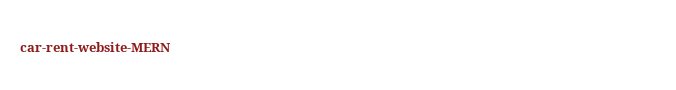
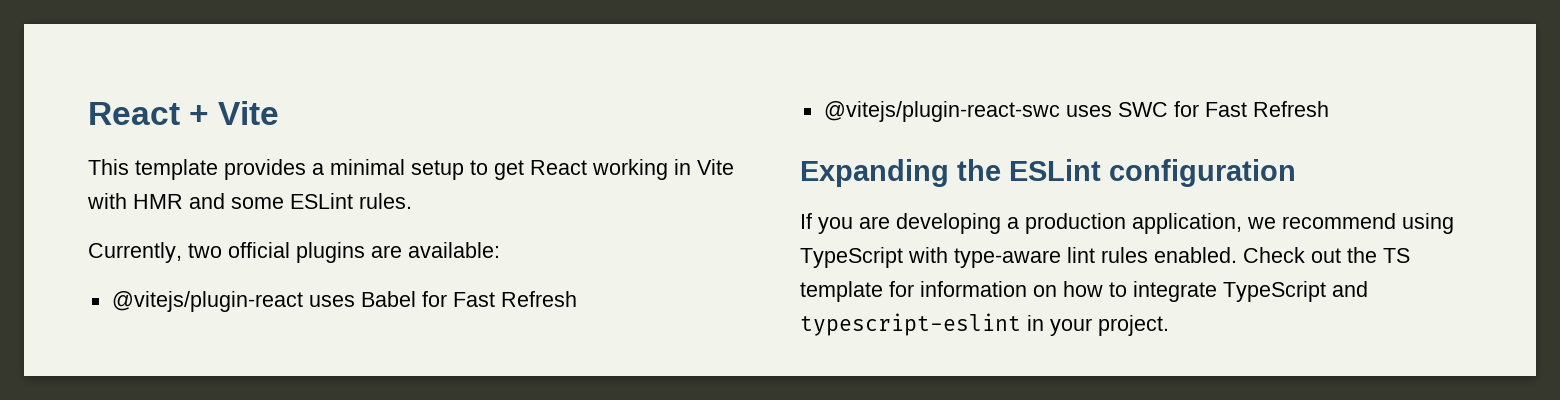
[20,42,171,52] car-rent-website-MERN -> [88,101,280,125] [88,159,734,180] [87,193,412,209] [88,242,500,263] [111,291,577,312] [823,101,1329,122] [800,159,1296,187] [800,213,1454,234] [800,247,1410,268] [800,281,1368,302] [800,313,1169,336] React + Vite // This template provides a minimal setup to get React working in Vite with HMR and some ESLint rules. // Currently, two official plugins are available: // @vitejs/plugin-react uses Babel for Fast Refresh // @vitejs/plugin-react-swc uses SWC for Fast Refresh // Expanding the ESLint configuration // If you are developing a production application, we recommend using TypeScript with type-aware lint rules enabled. Check out the TS template for information on how to integrate TypeScript and typescript-eslint in your project.

